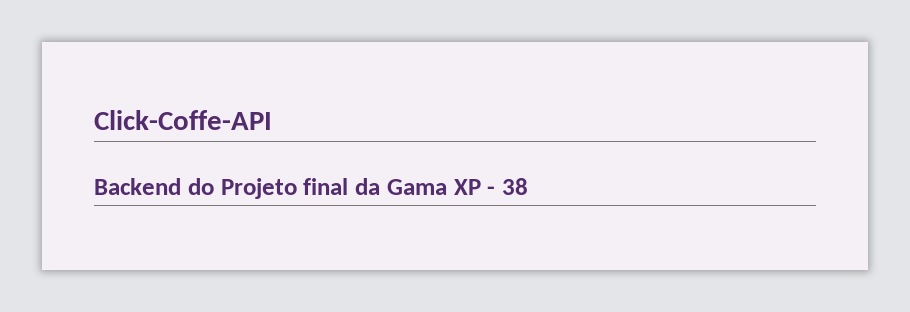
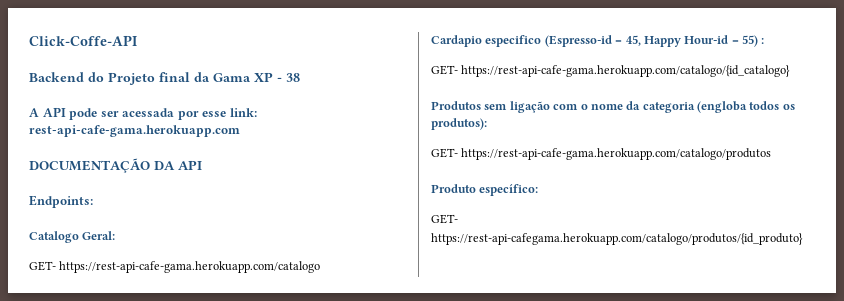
(528, 186) none -> [29,107,257,120] [29,125,240,137] [29,158,202,173] [29,195,93,208] [29,231,116,243] [29,261,321,273] [431,35,765,47] [431,65,791,77] [431,101,795,113] [431,118,487,130] [431,148,772,160] [431,184,539,196] [431,214,458,224] [431,233,803,245] // A API pode ser acessada por esse link: rest-api-cafe-gama.herokuapp.com // DOCUMENTAÇÃO DA API // Endpoints: // Catalogo Geral: // GET- https://rest-api-cafe-gama.herokuapp.com/catalogo // Cardapio especifico (Espresso-id = 45, Happy Hour-id = 55) : // GET- https://rest-api-cafe-gama.herokuapp.com/catalogo/{id_catalogo} // Produtos sem ligação com o nome da categoria (engloba todos os produtos): // GET- https://rest-api-cafe-gama.herokuapp.com/catalogo/produtos // Produto específico: // GET- https://rest-api-cafegama.herokuapp.com/catalogo/produtos/{id_produto}

